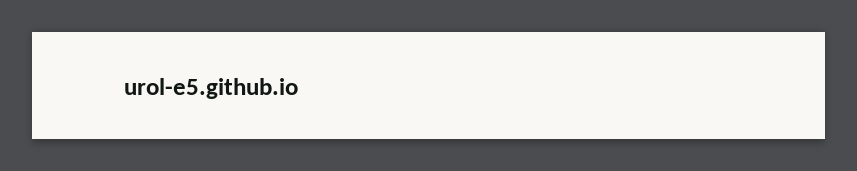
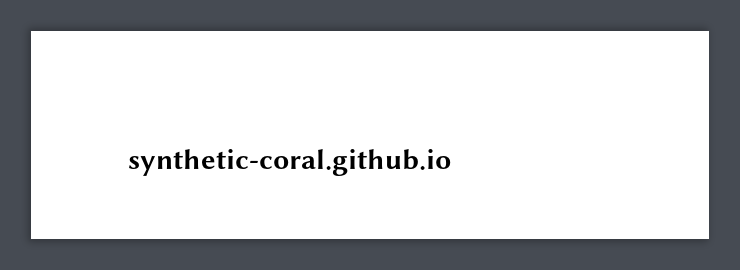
[124,78,298,99] urol-e5.github.io -> [128,149,451,176] synthetic-coral.github.io

